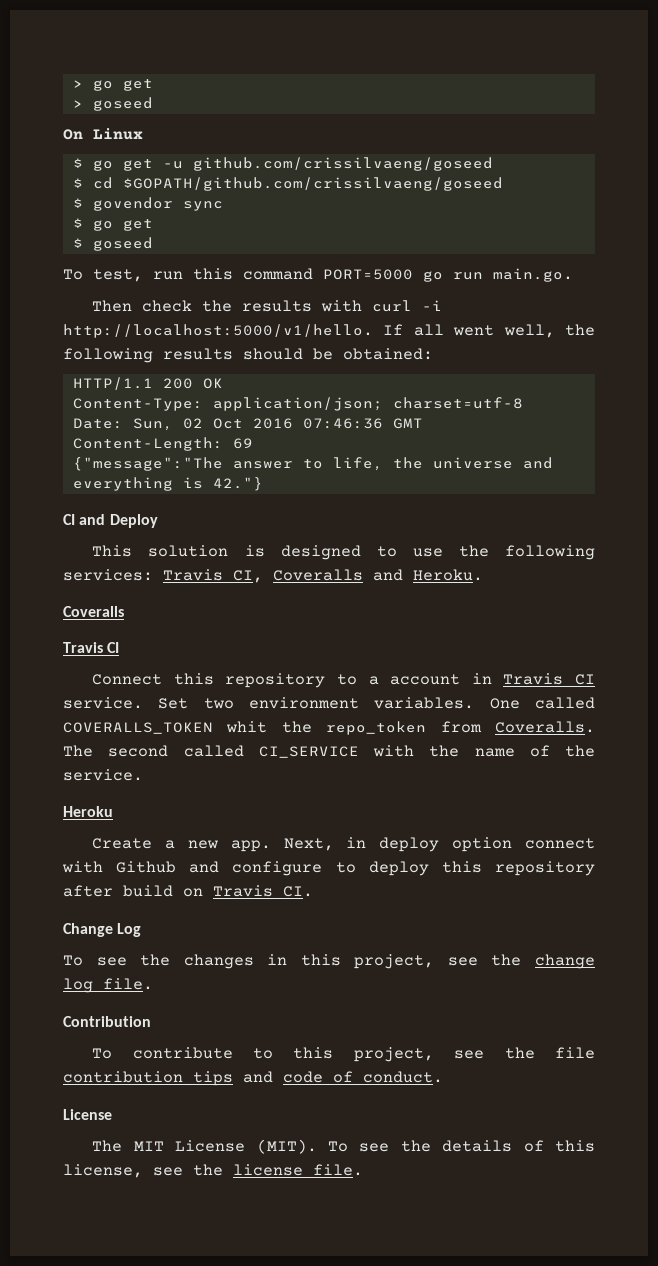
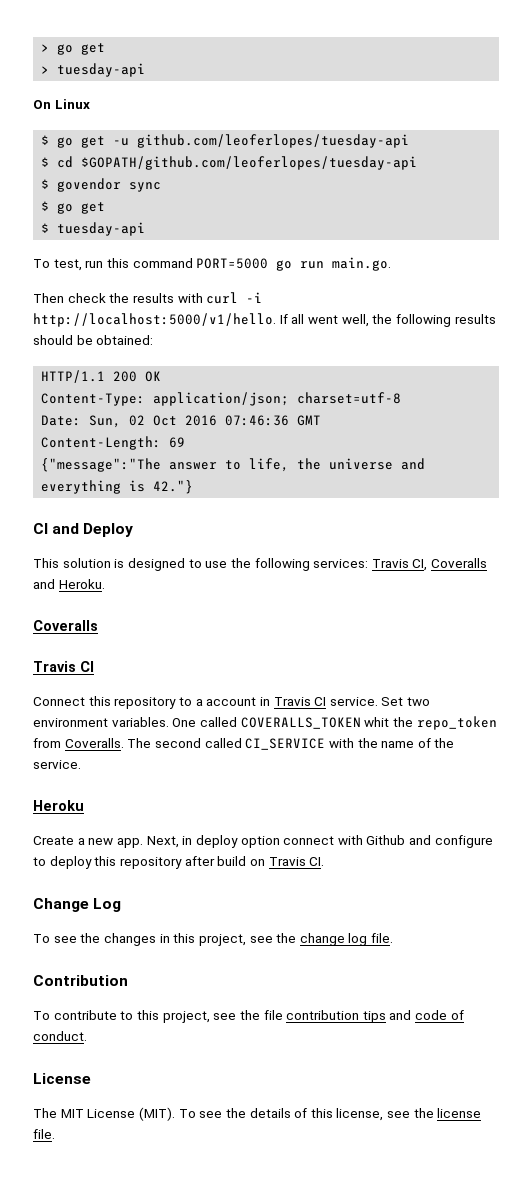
[92,97,153,111] goseed -> [57,63,146,77] tuesday-api
[192,157,493,171] github.com/crissilvaeng/goseed -> [137,134,410,148] github.com/leoferlopes/tuesday-api
[122,177,503,191] $GOPATH/github.com/crissilvaeng/goseed -> [81,156,418,170] $GOPATH/github.com/leoferlopes/tuesday-api
[92,237,153,251] goseed -> [57,222,146,236] tuesday-api

